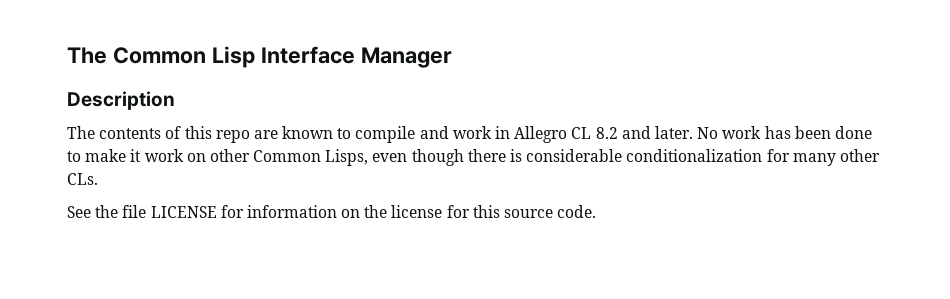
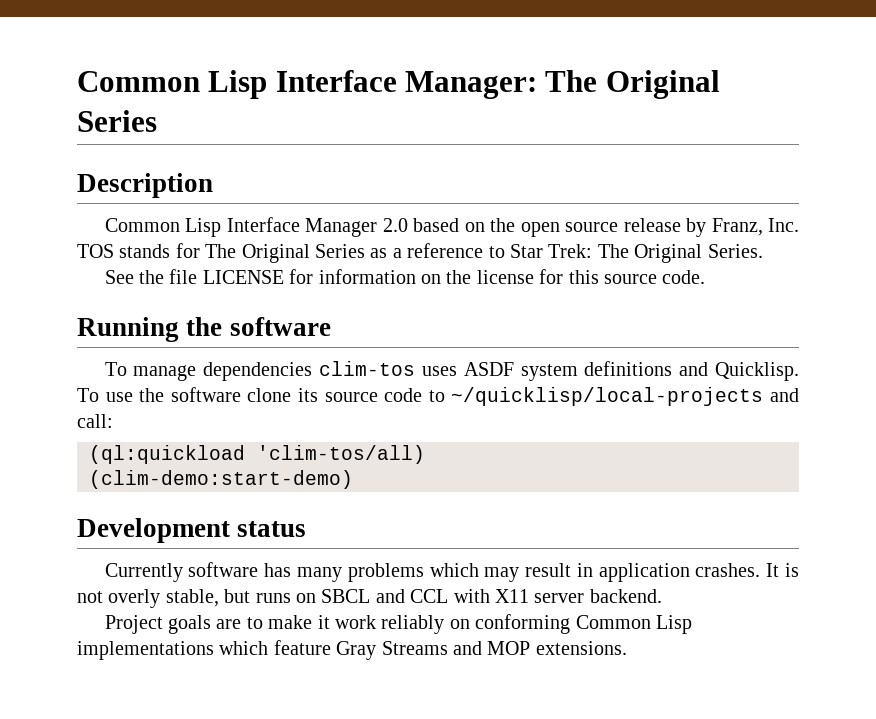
[67,46,452,68] [67,91,175,110] [67,126,872,143] [67,149,880,166] [67,173,98,185] The Common Lisp Interface Manager // Description // The contents of this repo are known to compile and work in Allegro CL 8.2 and later. No work has been done to make it work on other Common Lisps, even though there is considerable conditionalization for many other CLs. -> [77,70,720,99] [77,110,157,132] [77,173,213,198] [104,217,799,237] [77,243,763,263] Common Lisp Interface Manager: The Original Series // Description // Common Lisp Interface Manager 2.0 based on the open source release by Franz, Inc. TOS stands for The Original Series as a reference to Star Trek: The Original Series.
(597, 211) none -> [77,317,331,342] [104,361,799,381] [77,387,800,406] [77,414,113,428] [89,445,425,464] [89,470,353,489] [77,518,307,543] [104,562,800,582] [77,589,662,608] [104,614,693,634] [77,640,627,660] // Running the software // To manage dependencies clim-tos uses ASDF system definitions and Quicklisp. To use the software clone its source code to ~/quicklisp/local-projects and call: // (ql:quickload 'clim-tos/all) // (clim-demo:start-demo) // Development status // Currently software has many problems which may result in application crashes. It is not overly stable, but runs on SBCL and CCL with X11 server backend. // Project goals are to make it work reliably on conforming Common Lisp implementations which feature Gray Streams and MOP extensions.

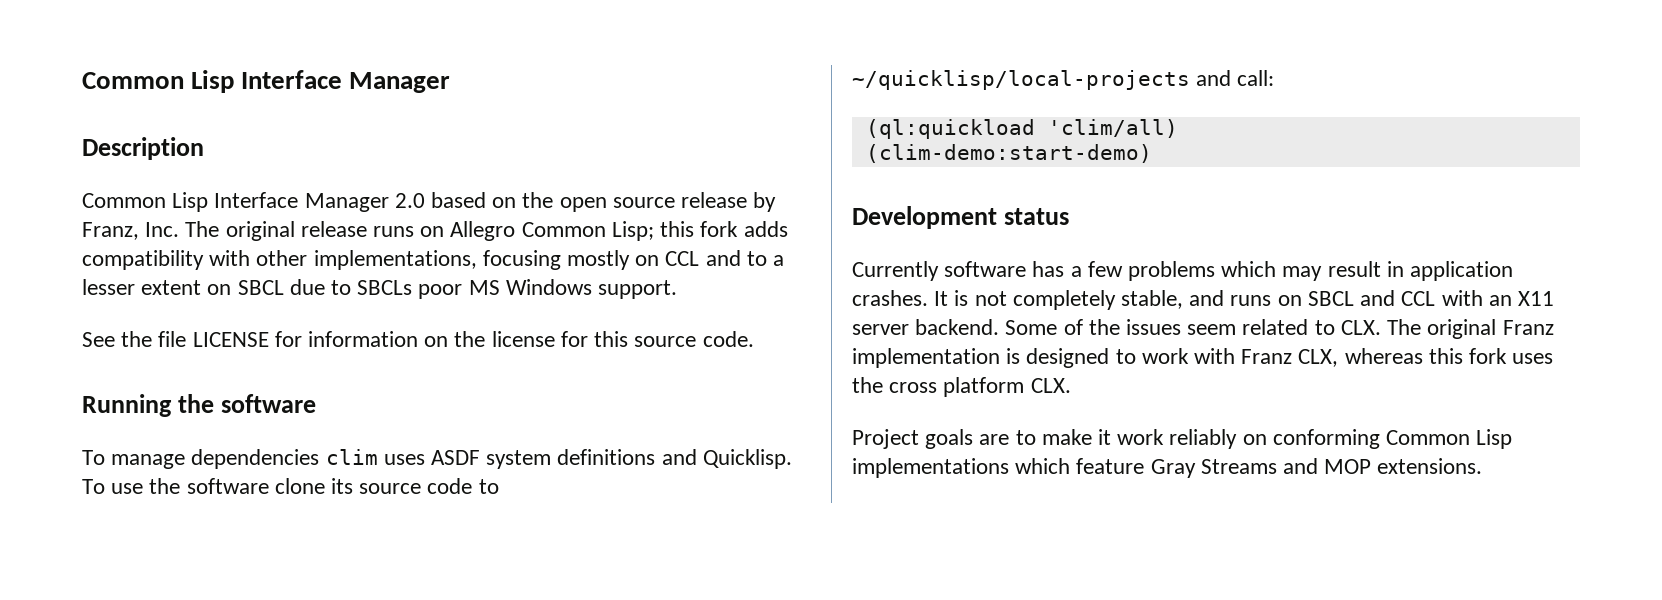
[77,70,720,99] [77,110,157,132] Common Lisp Interface Manager: The Original Series -> [82,70,451,93] Common Lisp Interface Manager
[77,243,763,263] TOS stands for The Original Series as a reference to Star Trek: The Original Series. -> [185,221,788,241] [82,250,785,270] [82,279,678,299] The original release runs on Allegro Common Lisp; this fork adds compatibility with other implementations, focusing mostly on CCL and to a lesser extent on SBCL due to SBCLs poor MS Windows support.
[319,361,416,376] clim-tos -> [325,449,378,465] clim
[257,445,425,464] 'clim-tos/all) -> [1047,119,1178,138] 'clim/all)
[296,567,342,582] many -> [1070,261,1123,277] a few
[108,589,251,608] overly stable, but -> [1012,290,1225,310] completely stable, and
(490, 596) none -> [1488,295,1512,306] an
(662, 596) none -> [1005,319,1554,339] [852,348,1554,368] [852,377,1071,397] Some of the issues seem related to CLX. The original Franz implementation is designed to work with Franz CLX, whereas this fork uses the cross platform CLX.

